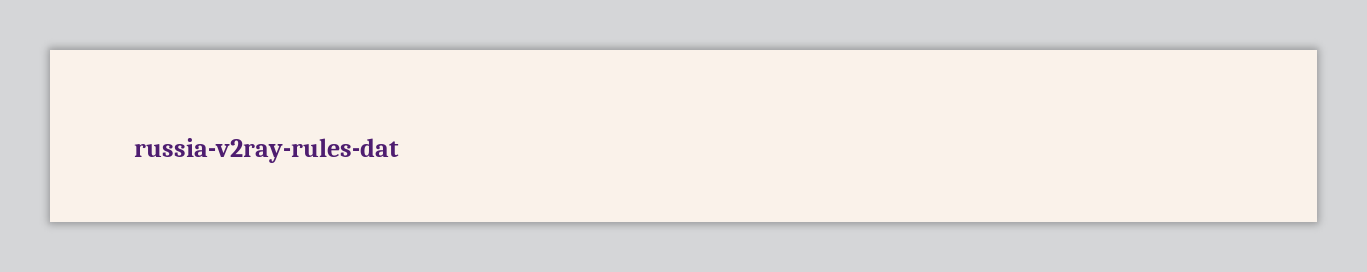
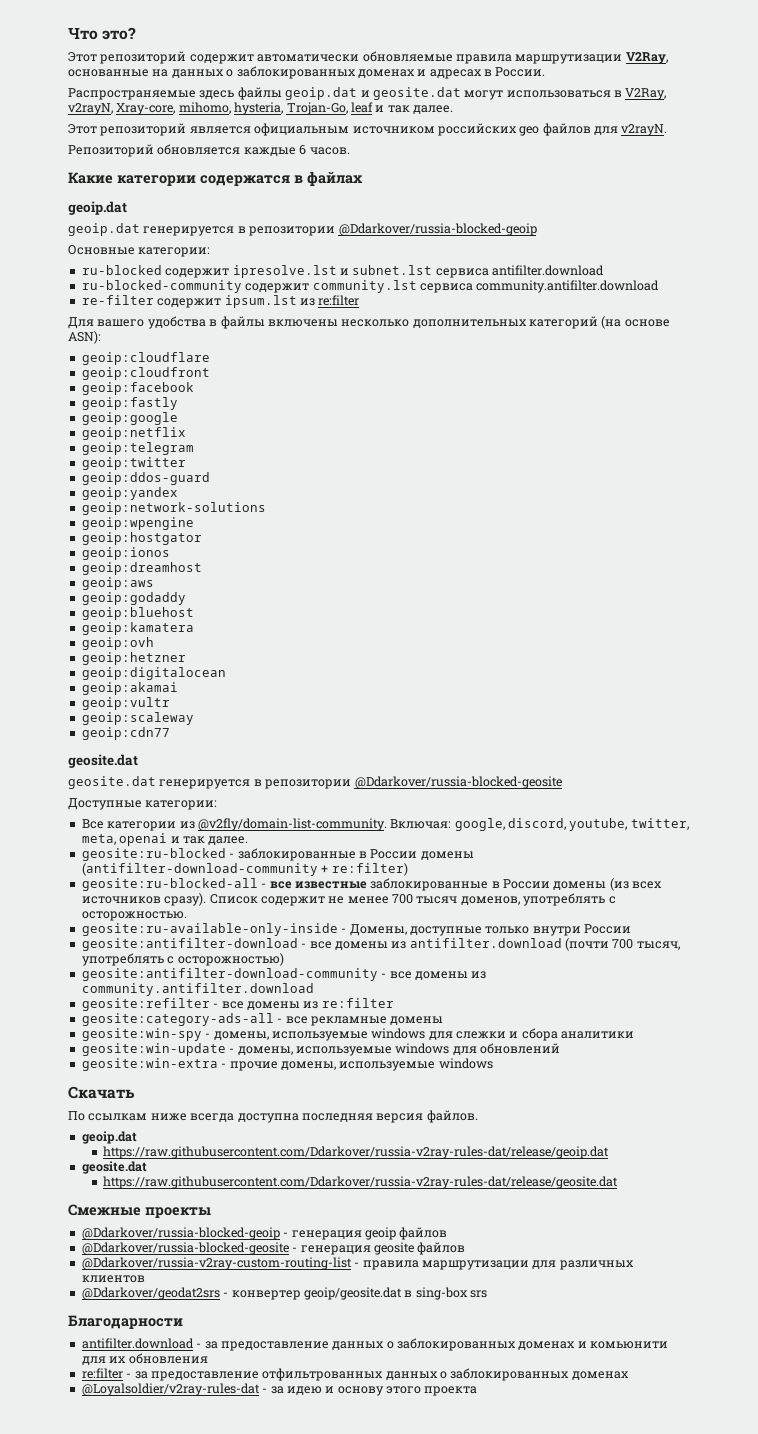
[134,138,399,163] russia-v2ray-rules-dat -> [68,27,137,40] [68,51,668,64] [68,66,546,79] [68,87,667,100] [68,102,453,115] [68,123,668,136] [68,144,350,157] [68,171,363,186] [68,201,127,215] [68,223,537,236] [68,245,211,257] [81,265,604,278] [81,280,660,293] [81,295,360,308] [68,316,670,329] [68,331,101,344] [81,352,210,365] [81,367,210,380] [81,382,194,395] [81,397,178,410] [81,412,178,425] [81,427,186,440] [81,442,194,455] [81,457,186,470] [81,472,210,485] [81,487,178,500] [81,502,266,515] [81,517,194,530] [81,532,202,545] [81,547,170,560] [81,562,202,575] [81,577,154,590] [81,592,186,605] [81,607,194,620] [81,622,194,635] [81,637,154,650] [81,652,186,665] [81,667,226,680] [81,682,178,695] [81,697,170,710] [81,712,194,725] [81,727,170,740] [68,754,138,768] [68,776,562,789] [68,798,218,810] [81,818,689,831] [81,833,249,846] [81,848,474,861] [81,863,408,876] [81,878,663,891] [81,893,616,906] [81,911,187,921] [81,923,631,936] [81,938,680,951] [81,953,284,966] [81,968,487,981] [81,983,314,996] [81,998,394,1011] [81,1013,444,1026] [81,1028,635,1041] [81,1043,560,1056] [81,1058,493,1071] [68,1086,135,1099] [68,1110,478,1123] [81,1131,137,1144] [103,1146,610,1159] [81,1161,147,1174] [103,1176,619,1189] [68,1204,211,1218] [81,1227,448,1240] [81,1242,466,1255] [81,1257,634,1270] [81,1275,145,1283] [81,1287,487,1300] [68,1315,183,1329] [81,1338,669,1351] [81,1353,208,1365] [81,1368,629,1381] [81,1383,478,1396] Что это? // Этот репозиторий содержит автоматически обновляемые правила маршрутизации V2Ray, основанные на данных о заблокированных доменах и адресах в России. // Распространяемые здесь файлы geoip.dat и geosite.dat могут использоваться в V2Ray, v2rayN, Xray-core, mihomo, hysteria, Trojan-Go, leaf и так далее. // Этот репозиторий является официальным источником российских geo файлов для v2rayN. // Репозиторий обновляется каждые 6 часов. // Какие категории содержатся в файлах // geoip.dat // geoip.dat генерируется в репозитории @Ddarkover/russia-blocked-geoip // Основные категории: // ru-blocked содержит ipresolve.lst и subnet.lst сервиса antifilter.download // ru-blocked-community содержит community.lst сервиса community.antifilter.download // re-filter содержит ipsum.lst из re:filter // Для вашего удобства в файлы включены несколько дополнительных категорий (на основе ASN): // geoip:cloudflare // geoip:cloudfront // geoip:facebook // geoip:fastly // geoip:google // geoip:netflix // geoip:telegram // geoip:twitter // geoip:ddos-guard // geoip:yandex // geoip:network-solutions // geoip:wpengine // geoip:hostgator // geoip:ionos // geoip:dreamhost // geoip:aws // geoip:godaddy // geoip:bluehost // geoip:kamatera // geoip:ovh // geoip:hetzner // geoip:digitalocean // geoip:akamai // geoip:vultr // geoip:scaleway // geoip:cdn77 // geosite.dat // geosite.dat генерируется в репозитории @Ddarkover/russia-blocked-geosite // Доступные категории: // Все категории из @v2fly/domain-list-community. Включая: google, discord, youtube, twitter, meta, openai и так далее. // geosite:ru-blocked - заблокированные в России домены (antifilter-download-community + re:filter) // geosite:ru-blocked-all - все известные заблокированные в России домены (из всех источников сразу). Список содержит не менее 700 тысяч доменов, употреблять с осторожностью. // geosite:ru-available-only-inside - Домены, доступные только внутри России // geosite:antifilter-download - все домены из antifilter.download (почти 700 тысяч, употреблять с осторожностью) // geosite:antifilter-download-community - все домены из community.antifilter.download // geosite:refilter - все домены из re:filter // geosite:category-ads-all - все рекламные домены // geosite:win-spy - домены, используемые windows для слежки и сбора аналитики // geosite:win-update - домены, используемые windows для обновлений // geosite:win-extra - прочие домены, используемые windows // Cкачать // По ссылкам ниже всегда доступна последняя версия файлов. // geoip.dat // https://raw.githubusercontent.com/Ddarkover/russia-v2ray-rules-dat/release/geoip.dat // geosite.dat // https://raw.githubusercontent.com/Ddarkover/russia-v2ray-rules-dat/release/geosite.dat // Cмежные проекты // @Ddarkover/russia-blocked-geoip - генерация geoip файлов // @Ddarkover/russia-blocked-geosite - генерация geosite файлов // @Ddarkover/russia-v2ray-custom-routing-list - правила маршрутизации для различных клиентов // @Ddarkover/geodat2srs - конвертер geoip/geosite.dat в sing-box srs // Благодарности // antifilter.download - за предоставление данных о заблокированных доменах и комьюнити для их обновления // re:filter - за предоставление отфильтрованных данных о заблокированных доменах // @Loyalsoldier/v2ray-rules-dat - за идею и основу этого проекта

